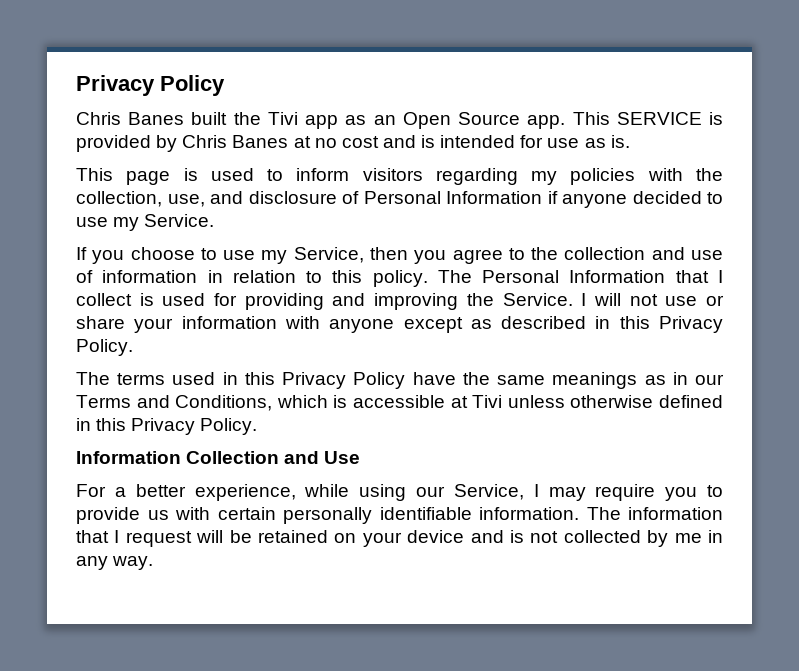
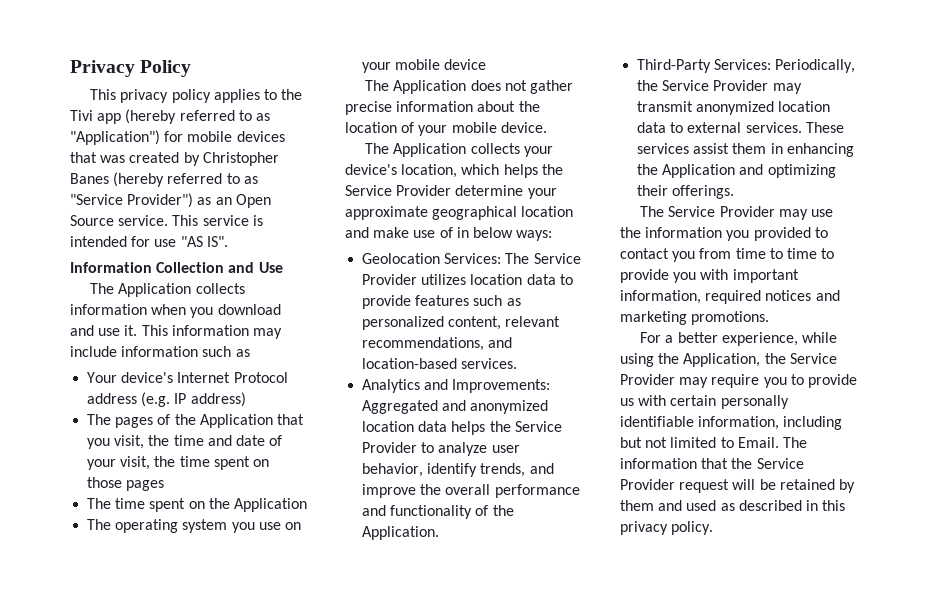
[76,112,723,129] [76,135,630,152] [76,168,723,185] [76,191,723,208] [76,214,215,231] [76,247,723,264] [76,270,723,287] [76,293,725,310] [76,316,723,333] [76,339,133,356] [76,372,725,389] [76,395,724,411] [76,418,258,435] [76,451,361,464] Chris Banes built the Tivi app as an Open Source app. This SERVICE is provided by Chris Banes at no cost and is intended for use as is. // This page is used to inform visitors regarding my policies with the collection, use, and disclosure of Personal Information if anyone decided to use my Service. // If you choose to use my Service, then you agree to the collection and use of information in relation to this policy. The Personal Information that I collect is used for providing and improving the Service. I will not use or share your information with anyone except as described in this Privacy Policy. // The terms used in this Privacy Policy have the same meanings as in our Terms and Conditions, which is accessible at Tivi unless otherwise defined in this Privacy Policy. // Information Collection and Use -> [90,89,303,103] [70,109,270,124] [70,130,285,145] [70,152,279,166] [70,172,258,187] [70,193,271,208] [70,215,263,226] [70,236,228,247] [70,262,283,273] [90,283,245,297] [70,304,281,318] [70,325,282,339] [70,346,250,357] [87,372,288,383] [87,392,246,407] [87,414,304,428] [87,435,283,449] [87,456,269,470] [87,477,165,491] [87,498,307,512] [87,519,301,533] [362,59,487,73] [365,80,573,94] [345,101,540,115] [345,122,547,136] [365,143,553,157] [345,164,563,178] [345,185,557,199] [345,206,574,220] [345,227,553,241] [362,253,581,264] [362,274,573,285] [362,295,521,309] [362,316,561,330] [362,337,513,351] [362,358,518,369] [362,379,551,393] [362,400,549,414] [362,421,562,435] [362,442,520,456] [362,463,554,477] [362,484,580,498] [362,505,514,519] [362,526,440,540] [637,59,856,73] [637,80,802,94] [637,101,831,115] [637,122,844,133] [637,143,854,157] [637,164,836,178] [637,185,735,199] [640,206,833,220] [620,227,828,241] [620,248,835,262] [620,269,799,283] [620,290,840,304] [620,311,770,325] This privacy policy applies to the Tivi app (hereby referred to as "Application") for mobile devices that was created by Christopher Banes (hereby referred to as "Service Provider") as an Open Source service. This service is intended for use "AS IS". // Information Collection and Use // The Application collects information when you download and use it. This information may include information such as // Your device's Internet Protocol address (e.g. IP address) // The pages of the Application that you visit, the time and date of your visit, the time spent on those pages // The time spent on the Application // The operating system you use on your mobile device // The Application does not gather precise information about the location of your mobile device. // The Application collects your device's location, which helps the Service Provider determine your approximate geographical location and make use of in below ways: // Geolocation Services: The Service Provider utilizes location data to provide features such as personalized content, relevant recommendations, and location-based services. // Analytics and Improvements: Aggregated and anonymized location data helps the Service Provider to analyze user behavior, identify trends, and improve the overall performance and functionality of the Application. // Third-Party Services: Periodically, the Service Provider may transmit anonymized location data to external services. These services assist them in enhancing the Application and optimizing their offerings. // The Service Provider may use the information you provided to contact you from time to time to provide you with important information, required notices and marketing promotions.
[415,484,539,500] our Service, I -> [658,353,837,367] [620,374,675,385] the Application, the Service Provider
[479,507,723,520] [76,530,723,547] [76,556,154,570] information. The information that I request will be retained on your device and is not collected by me in any way. -> [698,416,843,430] [620,437,807,448] [620,458,804,469] [620,479,855,493] [620,500,846,511] [620,521,714,535] information, including but not limited to Email. The information that the Service Provider request will be retained by them and used as described in this privacy policy.

